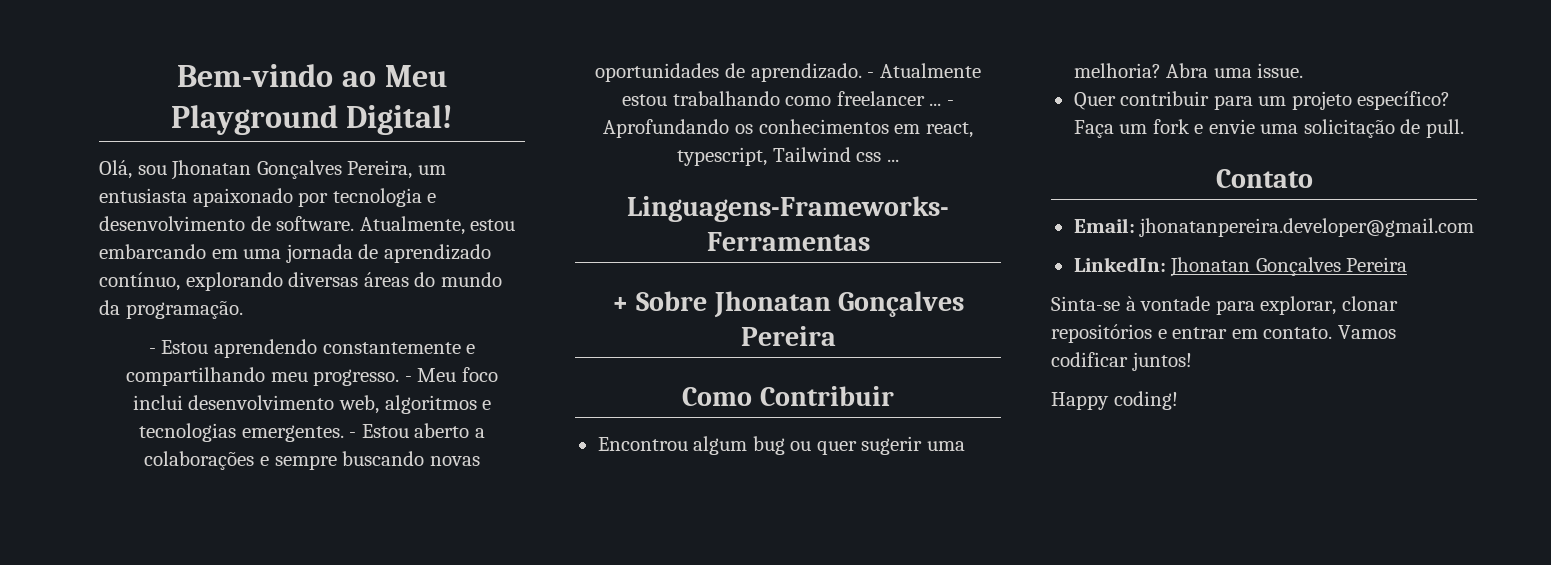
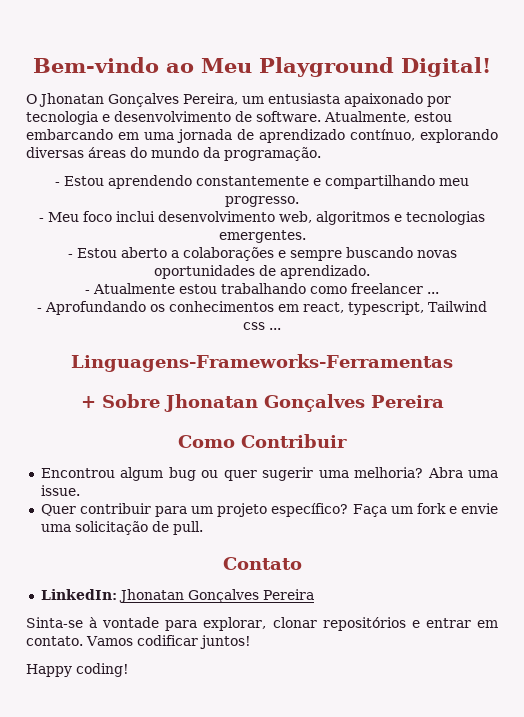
[99,160,167,179] Olá, sou -> [26,94,37,104] O
(400, 377) none -> (299, 201) //
(344, 433) none -> (306, 236) //
(862, 72) none -> (370, 272) //
(942, 104) none -> (439, 293) //
[1073,218,1475,237] // Email: jhonatanpereira.developer@gmail.com -> (302, 563) none

